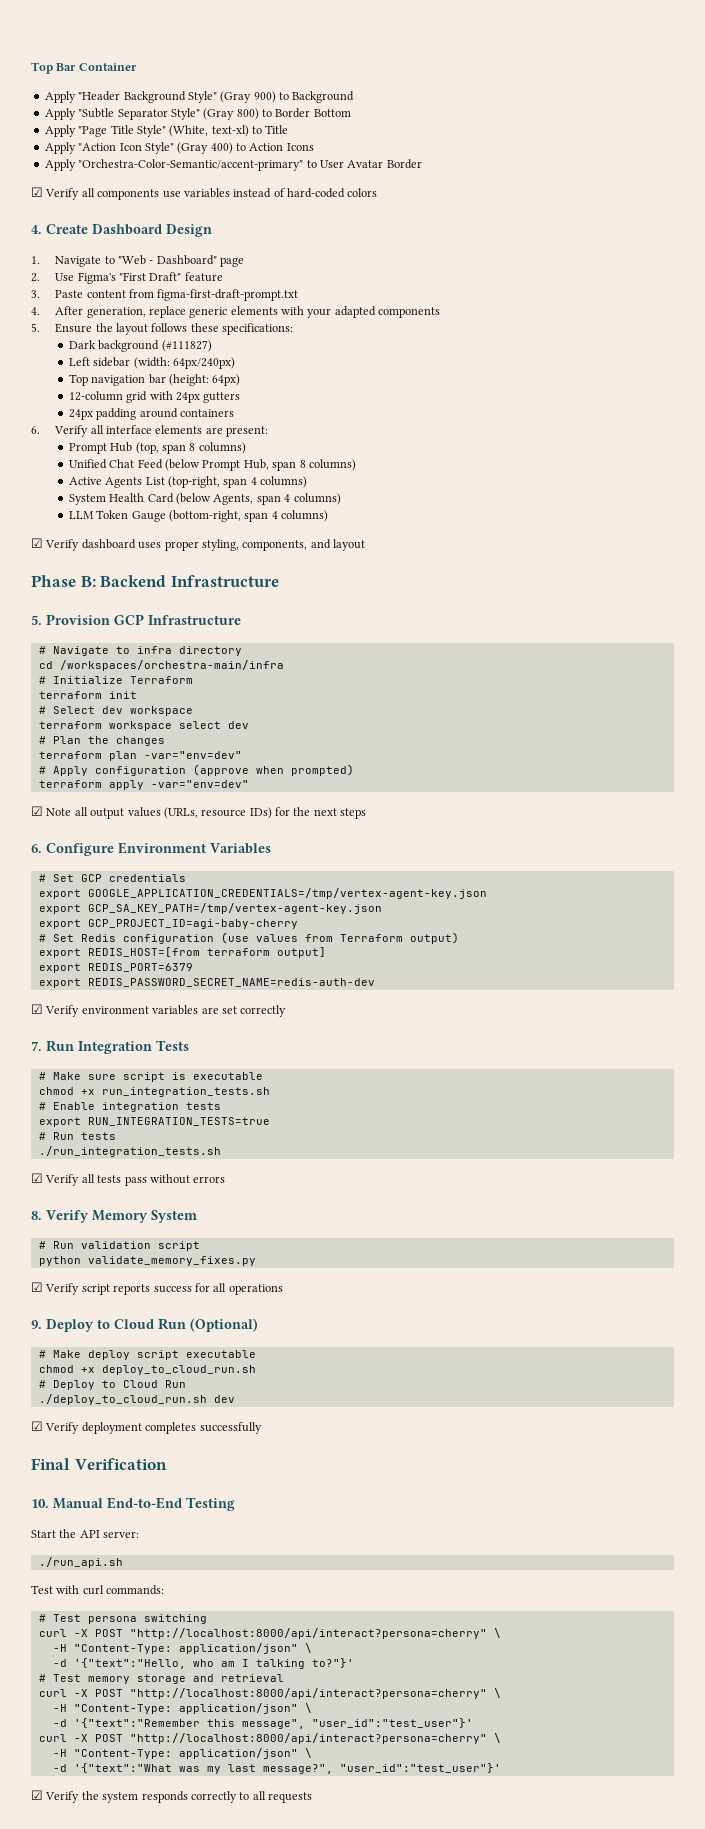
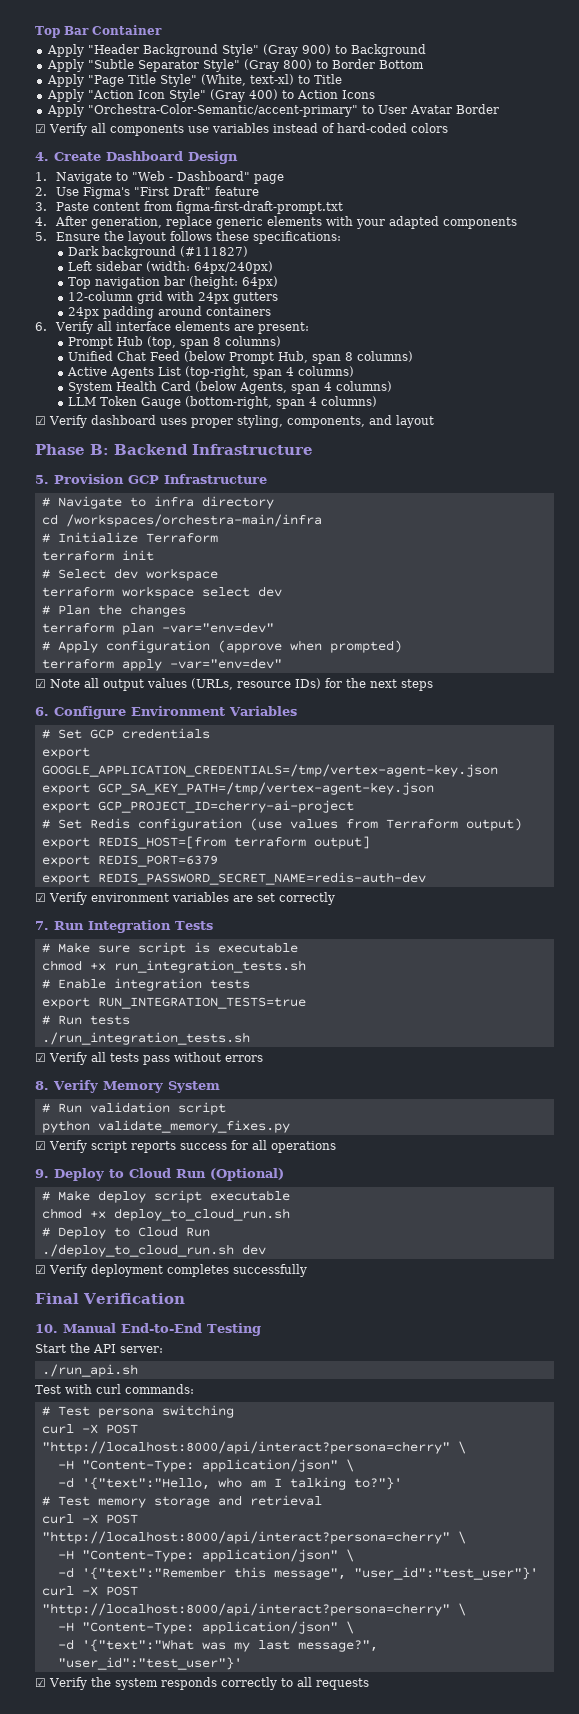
[87,919,298,929] GCP_PROJECT_ID=agi-baby-cherry -> [97,800,354,813] GCP_PROJECT_ID=cherry-ai-project

